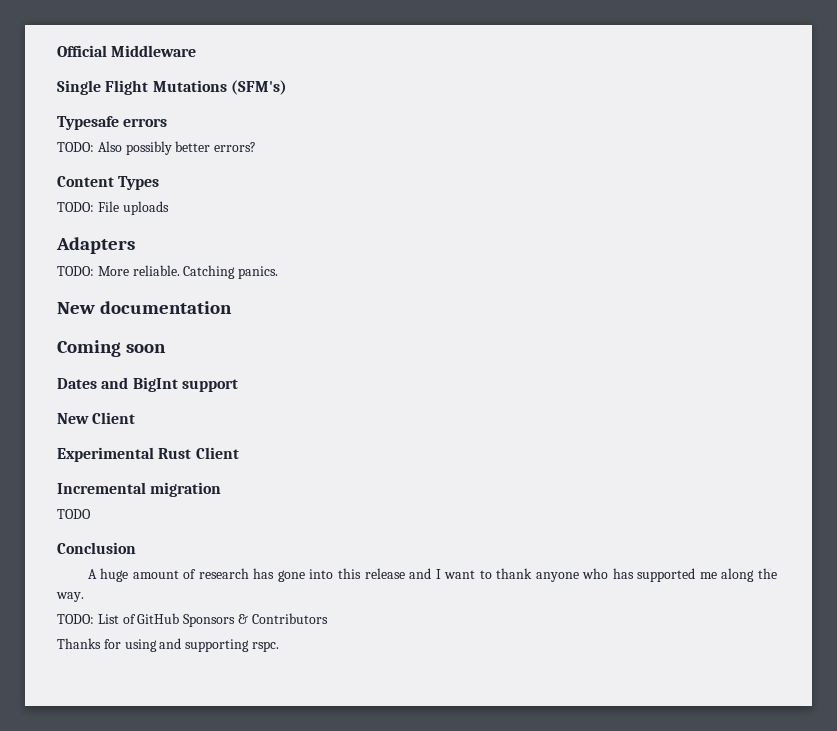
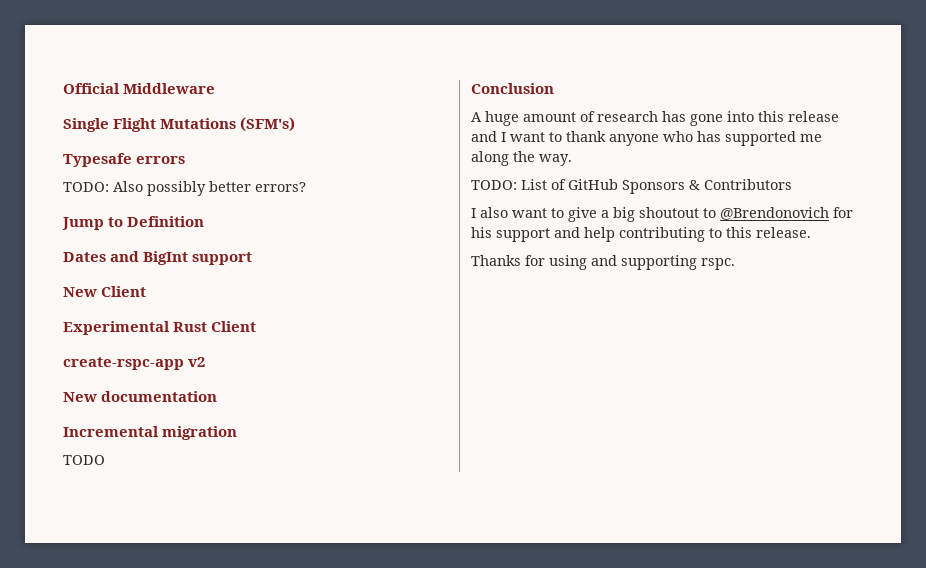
[57,176,160,190] [57,201,169,215] [56,237,135,254] [57,265,279,279] [57,301,233,314] [57,340,167,357] Content Types // TODO: File uploads // Adapters // TODO: More reliable. Catching panics. // New documentation // Coming soon -> [62,216,205,230] Jump to Definition
(239, 453) none -> [63,357,206,370] [63,391,218,402] // create-rspc-app v2 // New documentation
(328, 618) none -> [471,207,853,222] [471,227,811,242] // I also want to give a big shoutout to @Brendonovich for his support and help contributing to this release.

